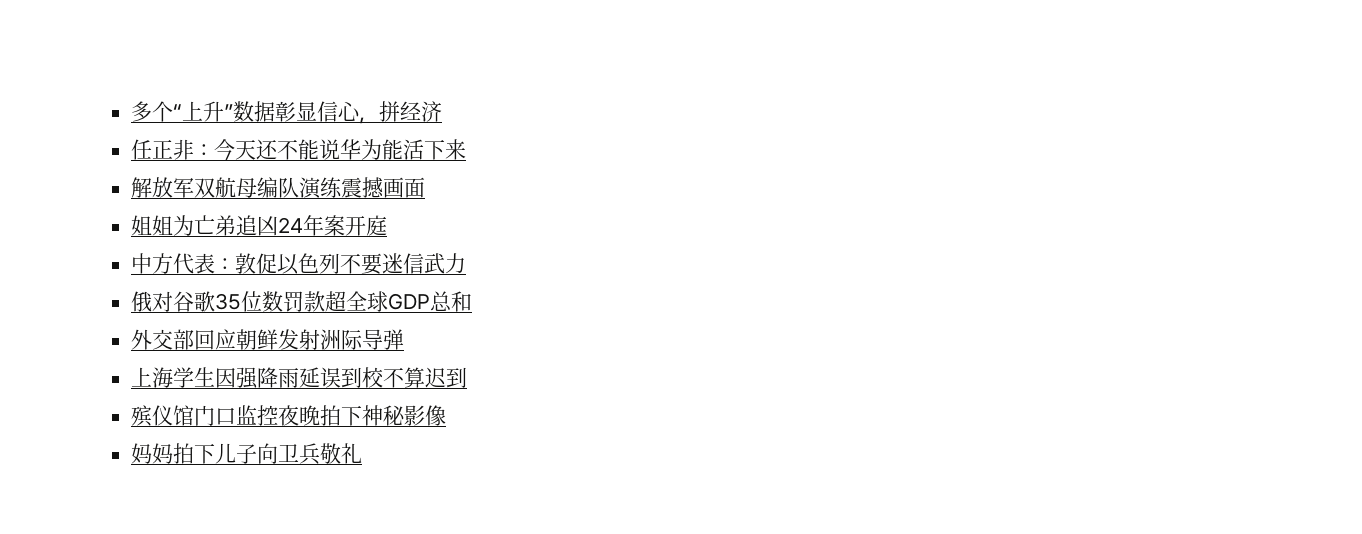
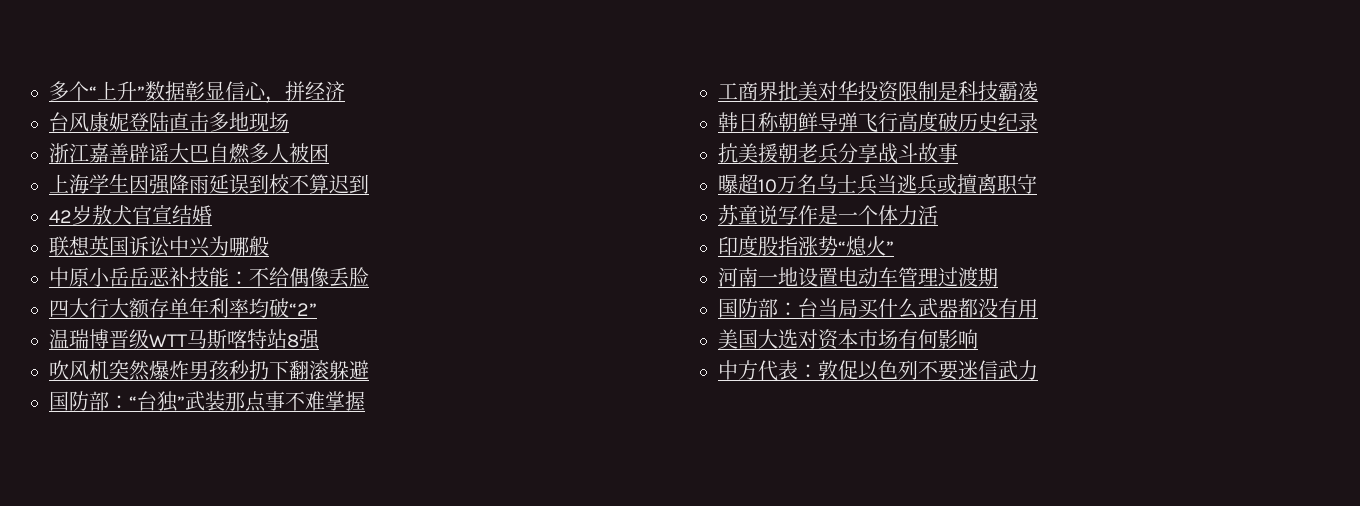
[131,139,467,161] [131,177,426,199] [131,215,388,236] [131,253,467,275] [131,291,473,312] [131,329,405,350] 任正非：今天还不能说华为能活下来 // 解放军双航母编队演练震撼画面 // 姐姐为亡弟追凶24年案开庭 // 中方代表：敦促以色列不要迷信武力 // 俄对谷歌35位数罚款超全球GDP总和 // 外交部回应朝鲜发射洲际导弹 -> [49,112,289,132] [49,143,329,164] 台风康妮登陆直击多地现场 // 浙江嘉善辟谣大巴自燃多人被困
[131,405,447,427] [131,443,363,465] 殡仪馆门口监控夜晚拍下神秘影像 // 妈妈拍下儿子向卫兵敬礼 -> [49,205,212,225] [49,236,269,257] [49,267,369,288] [49,298,317,319] [49,329,320,350] [49,360,369,381] [49,391,365,412] [718,81,1038,102] [718,111,1038,132] [718,143,958,164] [718,174,1037,195] [718,204,938,225] [718,235,894,256] [718,267,998,287] [718,298,1038,319] [718,329,978,350] [718,360,1038,381] 42岁敖犬官宣结婚 // 联想英国诉讼中兴为哪般 // 中原小岳岳恶补技能：不给偶像丢脸 // 四大行大额存单年利率均破“2” // 温瑞博晋级WTT马斯喀特站8强 // 吹风机突然爆炸男孩秒扔下翻滚躲避 // 国防部：“台独”武装那点事不难掌握 // 工商界批美对华投资限制是科技霸凌 // 韩日称朝鲜导弹飞行高度破历史纪录 // 抗美援朝老兵分享战斗故事 // 曝超10万名乌士兵当逃兵或擅离职守 // 苏童说写作是一个体力活 // 印度股指涨势“熄火” // 河南一地设置电动车管理过渡期 // 国防部：台当局买什么武器都没有用 // 美国大选对资本市场有何影响 // 中方代表：敦促以色列不要迷信武力

